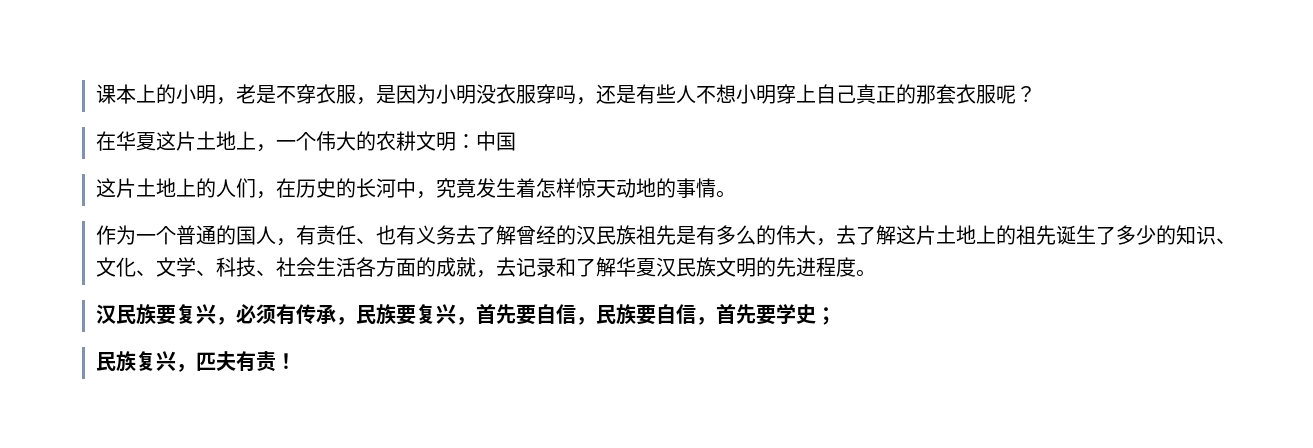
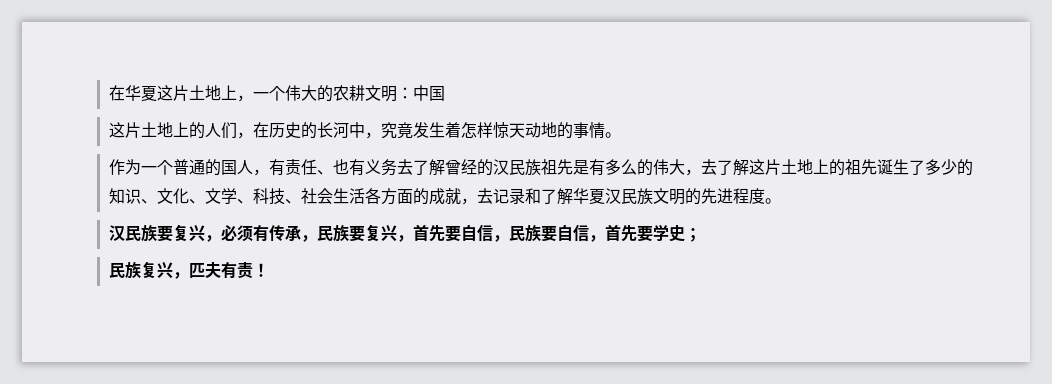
[96,84,1037,105] 课本上的小明，老是不穿衣服，是因为小明没衣服穿吗，还是有些人不想小明穿上自己真正的那套衣服呢？ // -> (108, 93) none

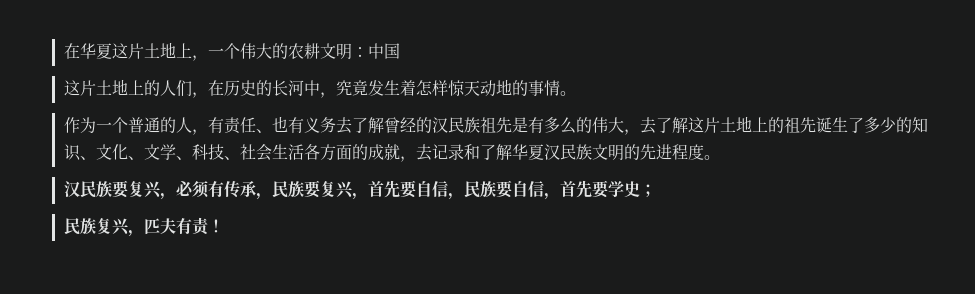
[220,160,237,175] 国 -> (176, 125) none

